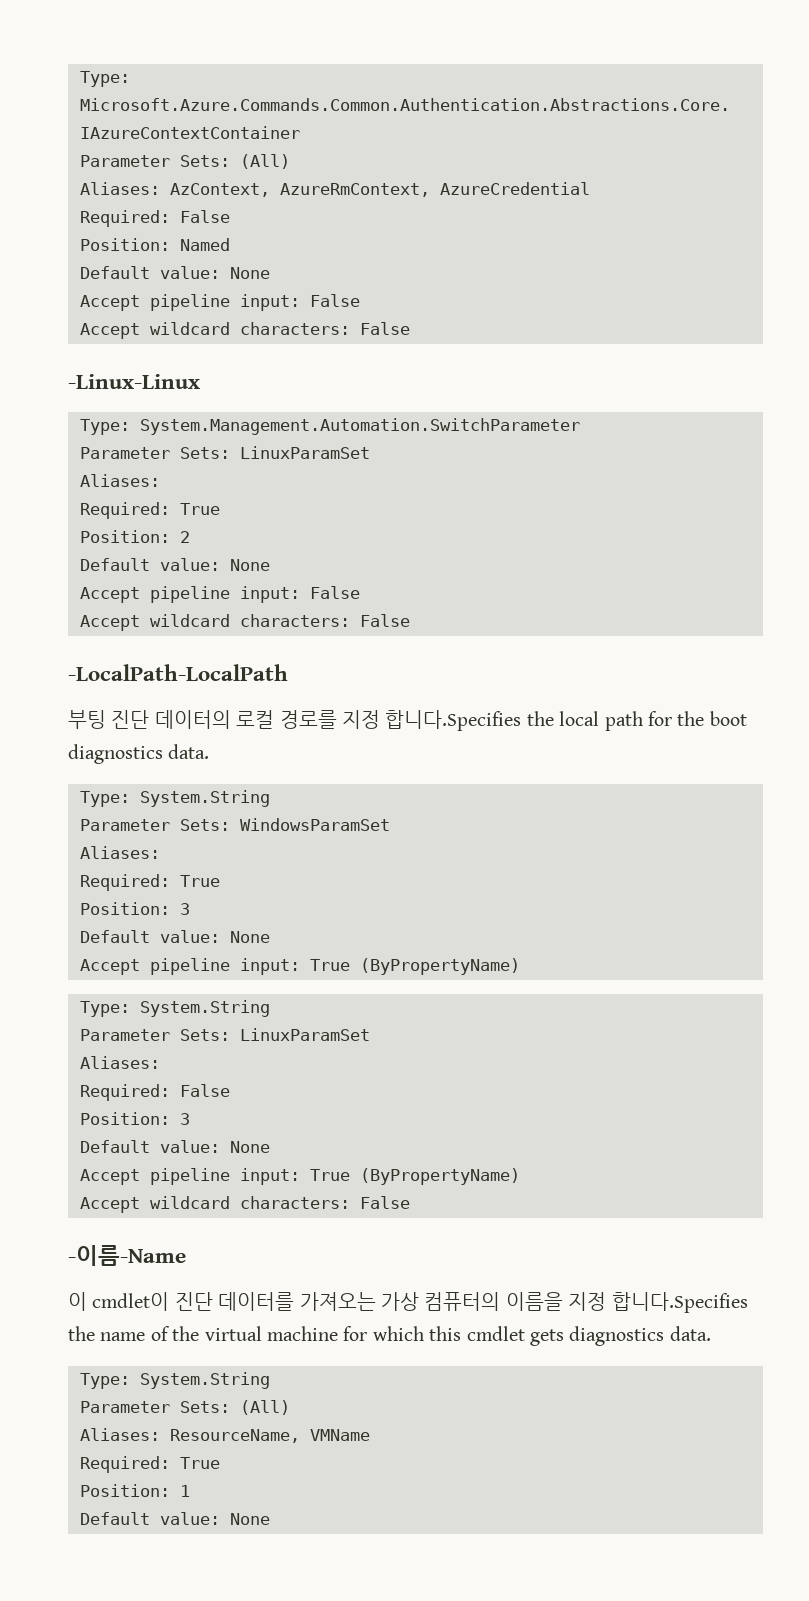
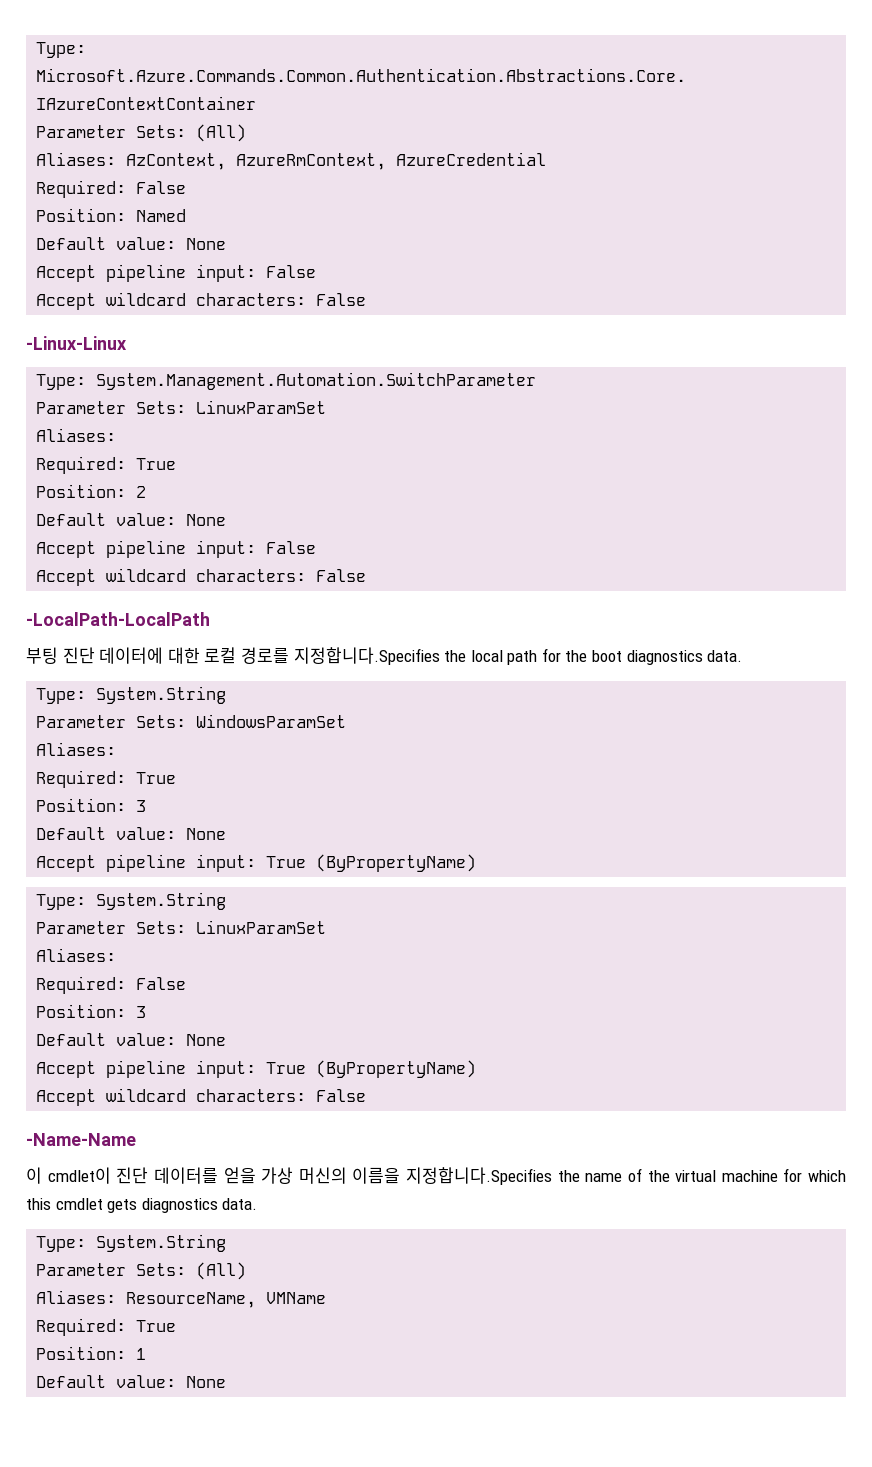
[154,710,522,731] 데이터의 로컬 경로를 지정 합니다.Specifies -> [99,647,440,665] 데이터에 대한 로컬 경로를 지정합니다.Specifies
[68,1245,186,1266] -이름-Name -> [26,1133,136,1146] -Name-Name
[299,1292,748,1313] 가져오는 가상 컴퓨터의 이름을 지정 합니다.Specifies -> [223,1167,552,1185] 얻을 가상 머신의 이름을 지정합니다.Specifies

